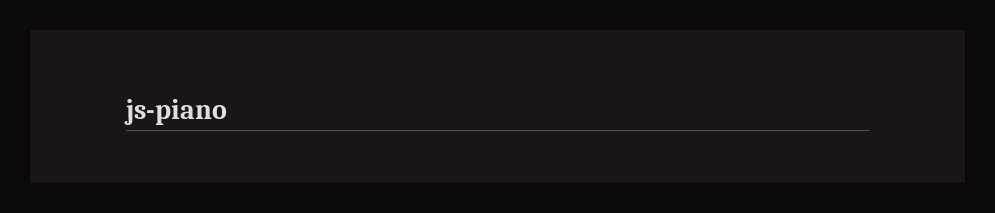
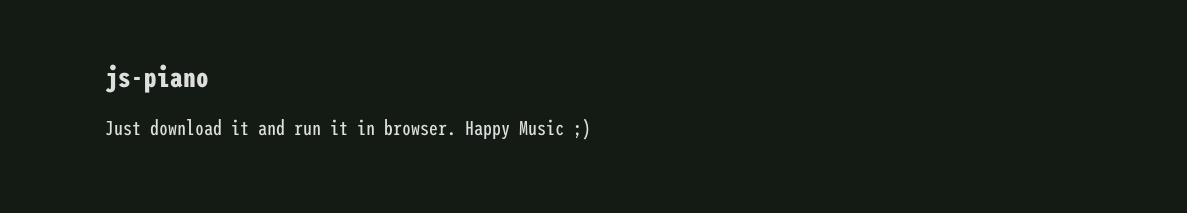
(227, 112) none -> [105,118,591,140] // Just download it and run it in browser. Happy Music ;)

